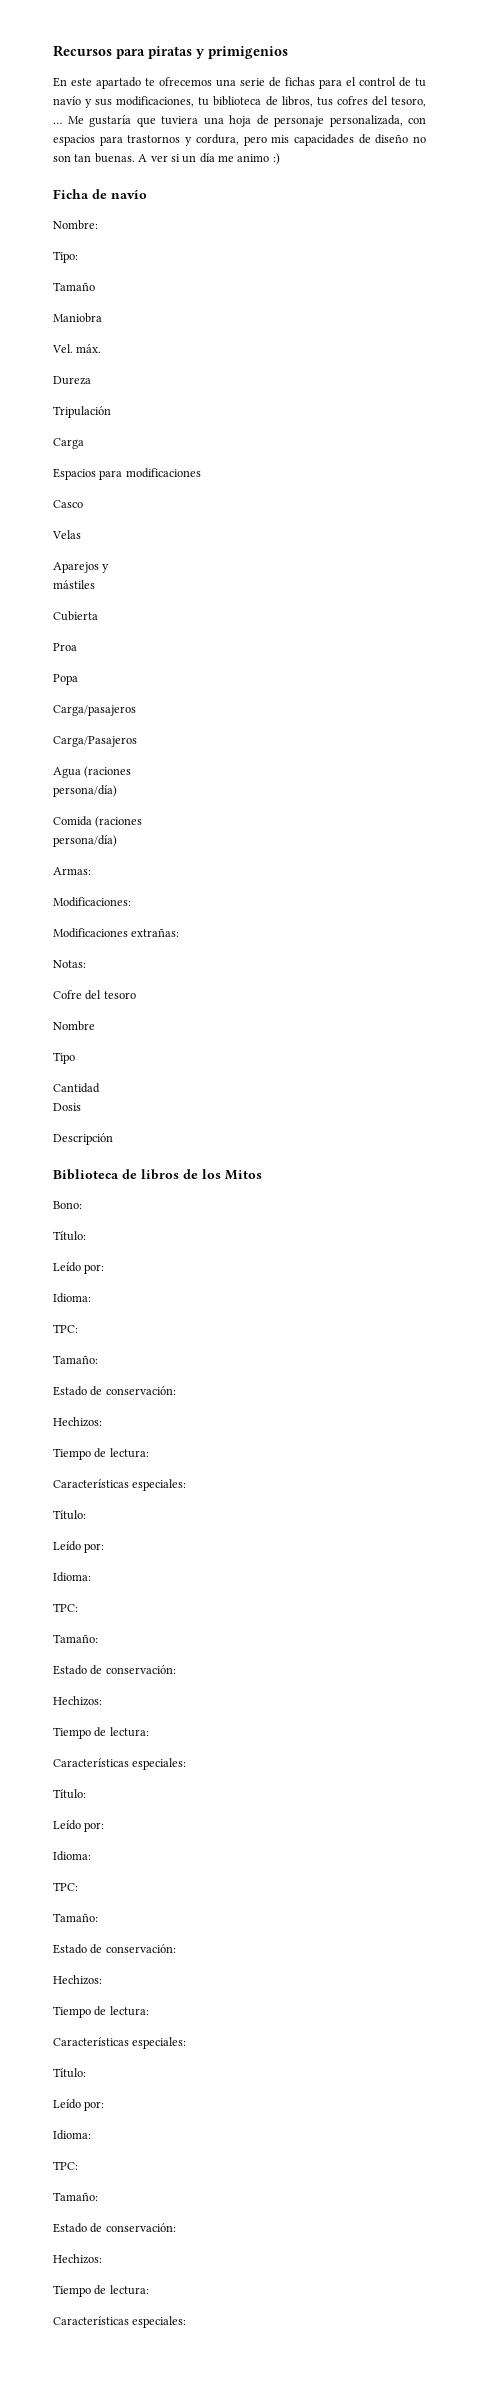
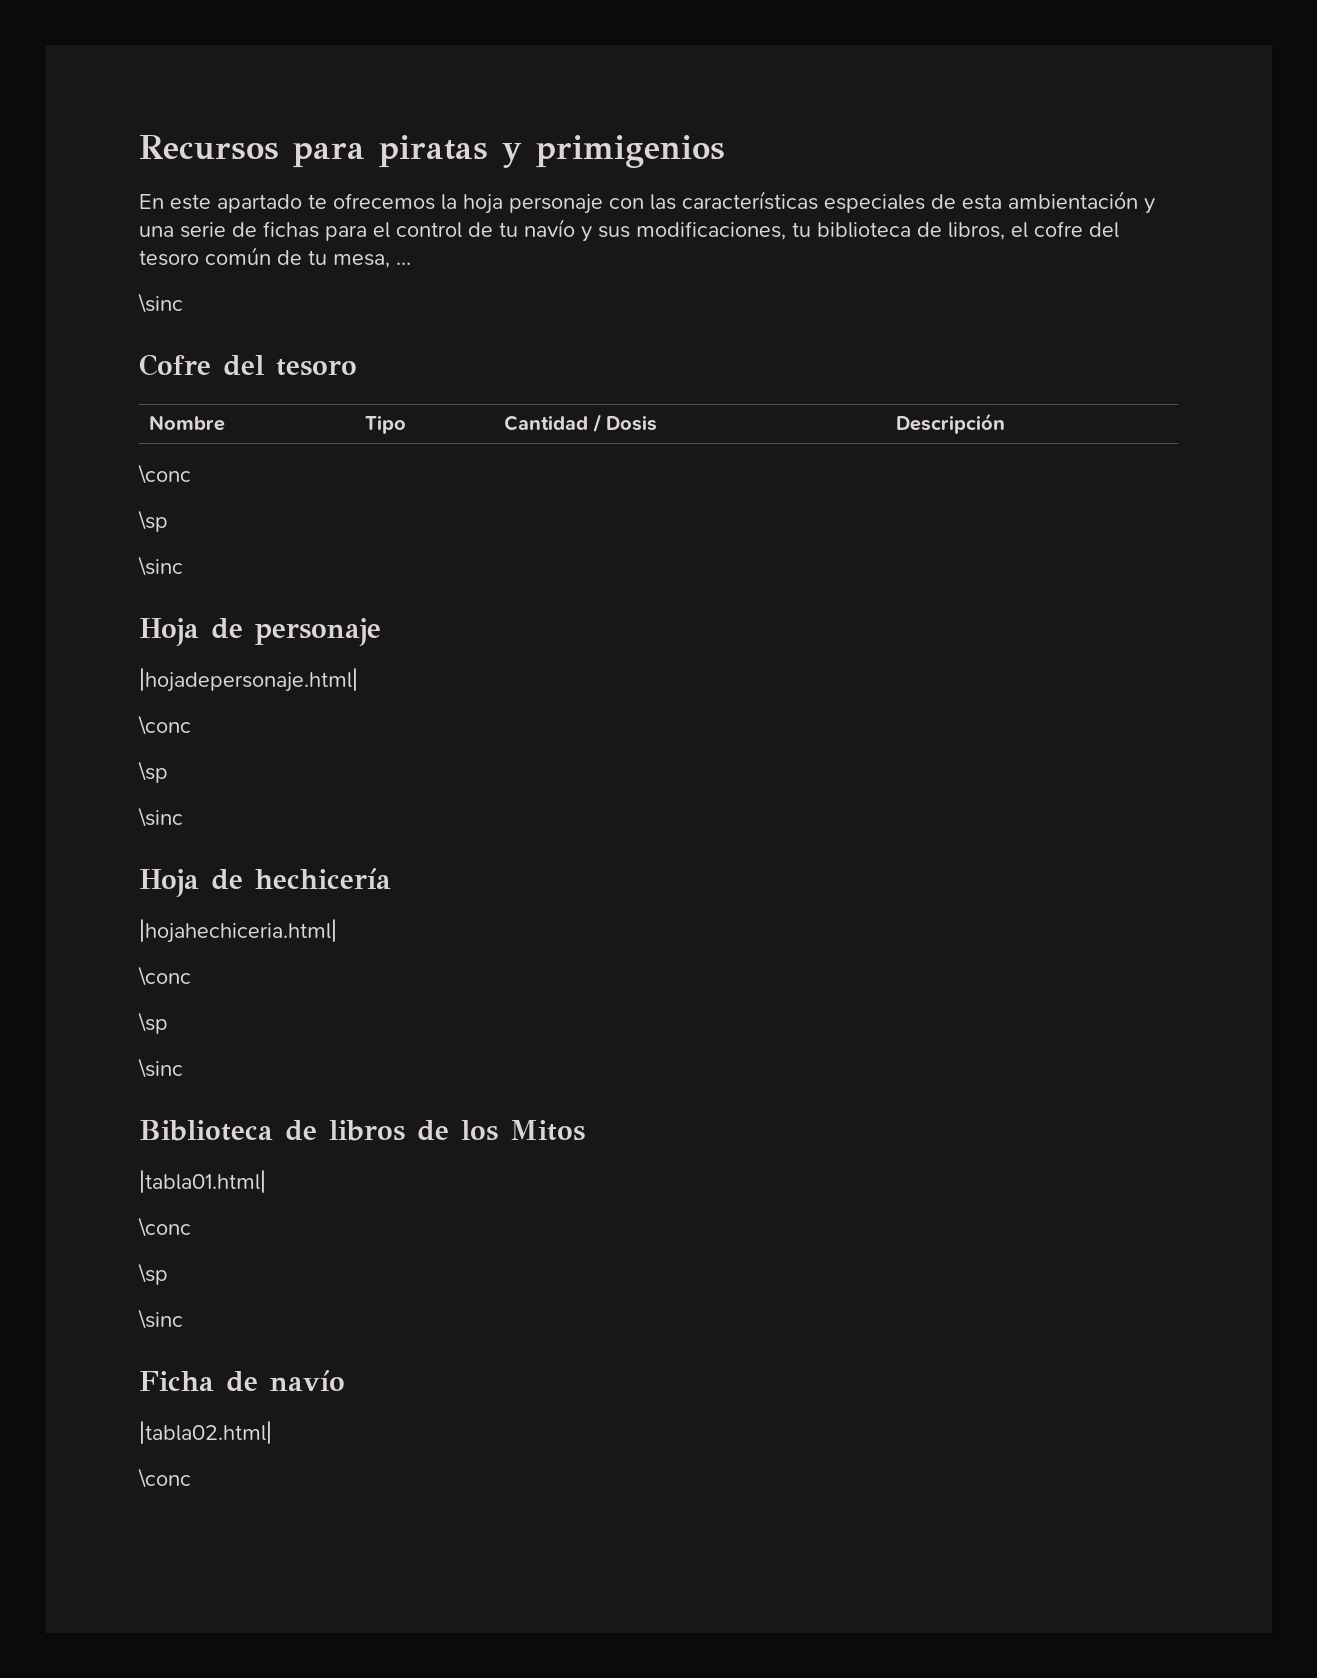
(212, 81) none -> [441,191,1155,214] la hoja personaje con las características especiales de esta ambientación y
[316,96,426,107] [53,115,426,127] [53,134,426,146] [53,153,280,165] [53,189,147,199] [53,220,98,230] [53,251,78,263] [53,282,95,291] [53,313,102,323] [52,344,102,353] [53,376,91,385] [53,406,111,418] [53,438,84,449] [53,468,201,480] [53,500,83,508] [52,530,81,539] [53,562,110,573] [53,580,95,589] [53,611,98,621] [53,643,77,651] [53,674,78,685] [53,705,136,716] [53,736,137,747] [53,766,132,778] [53,785,117,797] [53,816,143,828] [53,835,117,847] [53,867,91,875] [53,897,131,907] [53,928,180,938] [53,960,86,968] [53,990,136,1000] [53,1021,95,1031] [53,1052,75,1064] [53,1083,100,1093] [53,1103,81,1111] [53,1133,113,1145] tus cofres del tesoro, … Me gustaría que tuviera una hoja de personaje personalizada, con espacios para trastornos y cordura, pero mis capacidades de diseño no son tan buenas. A ver si un día me animo :) // Ficha de navío // Nombre: // Tipo: // Tamaño // Maniobra // Vel. máx. // Dureza // Tripulación // Carga // Espacios para modificaciones // Casco // Velas // Aparejos y // mástiles // Cubierta // Proa // Popa // Carga/pasajeros // Carga/Pasajeros // Agua (raciones // persona/día) // Comida (raciones // persona/día) // Armas: // Modificaciones: // Modificaciones extrañas: // Notas: // Cofre del tesoro // Nombre // Tipo // Cantidad // Dosis // Descripción -> [1011,221,1119,238] [139,247,411,268] [138,293,183,313] [139,354,357,376] [149,415,226,431] [365,415,407,434] [504,414,658,433] [896,413,1006,434] [138,464,191,484] [138,510,168,532] [138,556,183,576] [139,618,381,646] [139,668,358,692] [138,715,191,735] [138,761,168,783] [138,807,183,827] [139,868,391,897] [139,919,337,943] [138,966,191,986] [138,1012,168,1034] [138,1058,183,1078] el cofre del tesoro común de tu mesa, … // \sinc // Cofre del tesoro // Nombre | Tipo | Cantidad / Dosis | Descripción // \conc // \sp // \sinc // Hoja de personaje // |hojadepersonaje.html| // \conc // \sp // \sinc // Hoja de hechicería // |hojahechiceria.html| // \conc // \sp // \sinc
[53,1201,82,1209] [53,1231,86,1241] [53,1262,105,1274] [53,1293,91,1303] [53,1324,78,1333] [53,1355,98,1364] [53,1386,176,1396] [53,1417,102,1427] [53,1448,149,1460] [53,1479,187,1491] [53,1510,86,1520] [53,1541,105,1553] [53,1572,91,1582] [53,1603,78,1612] [53,1634,98,1643] [53,1665,176,1675] [53,1696,102,1706] [53,1727,149,1739] [53,1758,187,1770] [53,1789,86,1799] [53,1820,105,1832] [53,1851,91,1861] [53,1882,78,1891] [53,1913,98,1922] [53,1944,176,1954] [53,1975,102,1985] [53,2006,149,2018] [53,2037,187,2049] [53,2068,86,2078] [53,2099,105,2111] [53,2130,91,2140] [53,2161,78,2170] [53,2192,98,2201] [53,2223,176,2233] [53,2254,102,2264] [53,2285,149,2297] [53,2316,187,2328] Bono: // Título: // Leído por: // Idioma: // TPC: // Tamaño: // Estado de conservación: // Hechizos: // Tiempo de lectura: // Características especiales: // Título: // Leído por: // Idioma: // TPC: // Tamaño: // Estado de conservación: // Hechizos: // Tiempo de lectura: // Características especiales: // Título: // Leído por: // Idioma: // TPC: // Tamaño: // Estado de conservación: // Hechizos: // Tiempo de lectura: // Características especiales: // Título: // Leído por: // Idioma: // TPC: // Tamaño: // Estado de conservación: // Hechizos: // Tiempo de lectura: // Características especiales: -> [139,1170,266,1193] [138,1217,191,1237] [138,1263,168,1285] [138,1309,183,1329] [139,1370,345,1392] [139,1421,272,1444] [138,1468,191,1488] |tabla01.html| // \conc // \sp // \sinc // Ficha de navío // |tabla02.html| // \conc

